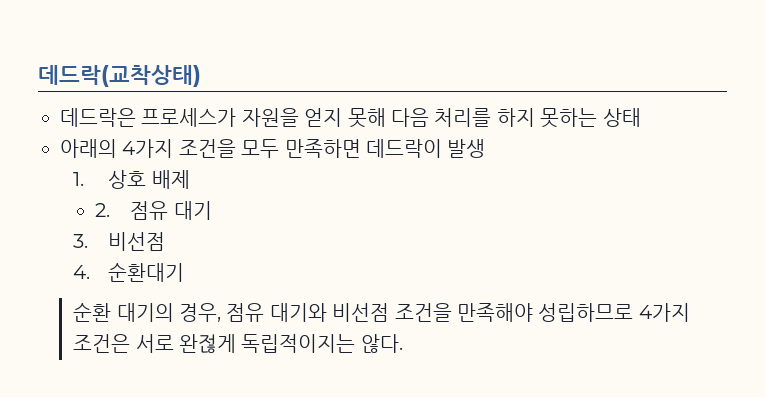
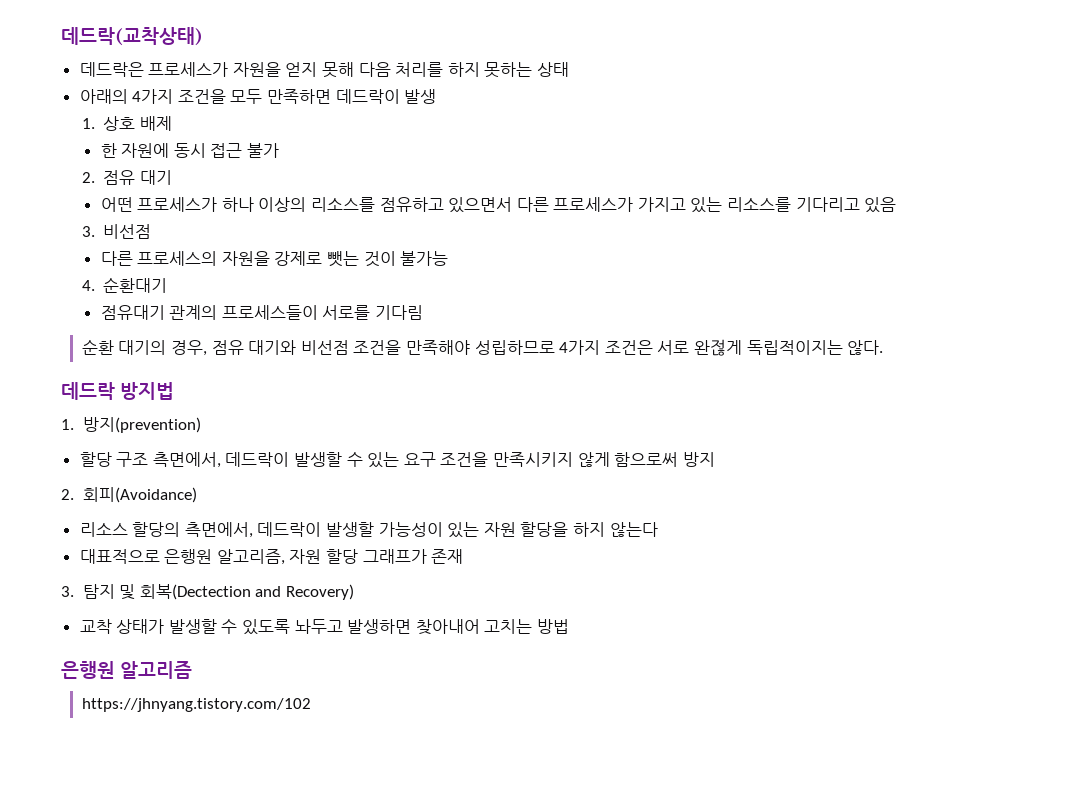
[95,201,212,220] [73,232,166,251] [73,262,185,282] 2. 점유 대기 // 3. 비선점 // 4. 순환대기 -> [100,143,279,158] [81,170,172,185] [100,197,897,213] [81,224,152,239] [100,251,449,267] [81,277,168,293] [100,305,423,320] 한 자원에 동시 접근 불가 // 2. 점유 대기 // 어떤 프로세스가 하나 이상의 리소스를 점유하고 있으면서 다른 프로세스가 가지고 있는 리소스를 기다리고 있음 // 3. 비선점 // 다른 프로세스의 자원을 강제로 뺏는 것이 불가능 // 4. 순환대기 // 점유대기 관계의 프로세스들이 서로를 기다림
(403, 343) none -> [61,382,175,400] [61,417,201,433] [79,452,715,468] [61,487,197,503] [79,522,658,538] [79,549,464,565] [61,584,354,600] [79,619,570,635] [61,661,193,679] [81,698,311,712] // 데드락 방지법 // 1. 방지(prevention) // 할당 구조 측면에서, 데드락이 발생할 수 있는 요구 조건을 만족시키지 않게 함으로써 방지 // 2. 회피(Avoidance) // 리소스 할당의 측면에서, 데드락이 발생할 가능성이 있는 자원 할당을 하지 않는다 // 대표적으로 은행원 알고리즘, 자원 할당 그래프가 존재 // 3. 탐지 및 회복(Dectection and Recovery) // 교착 상태가 발생할 수 있도록 놔두고 발생하면 찾아내어 고치는 방법 // 은행원 알고리즘 // https://jhnyang.tistory.com/102

